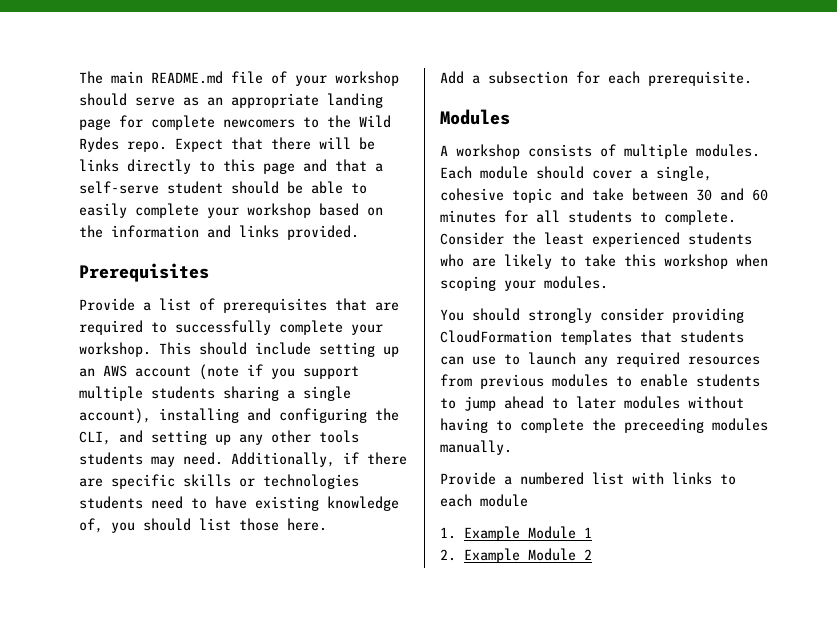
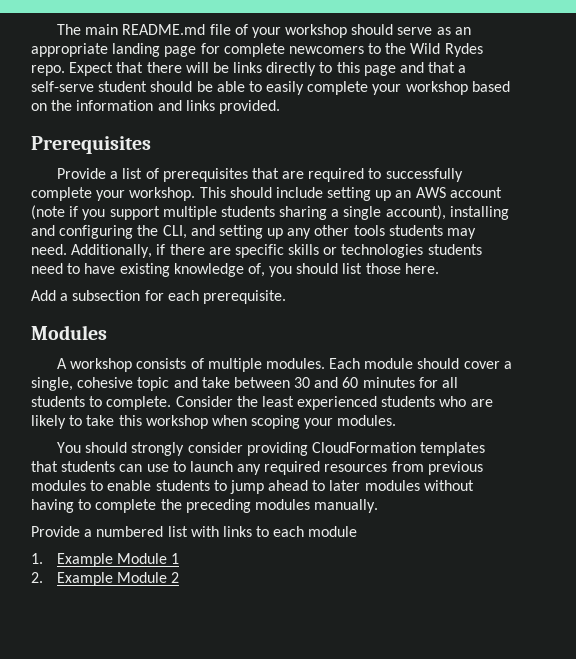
[624,418,704,433] preceeding -> [185,499,251,513] preceding

